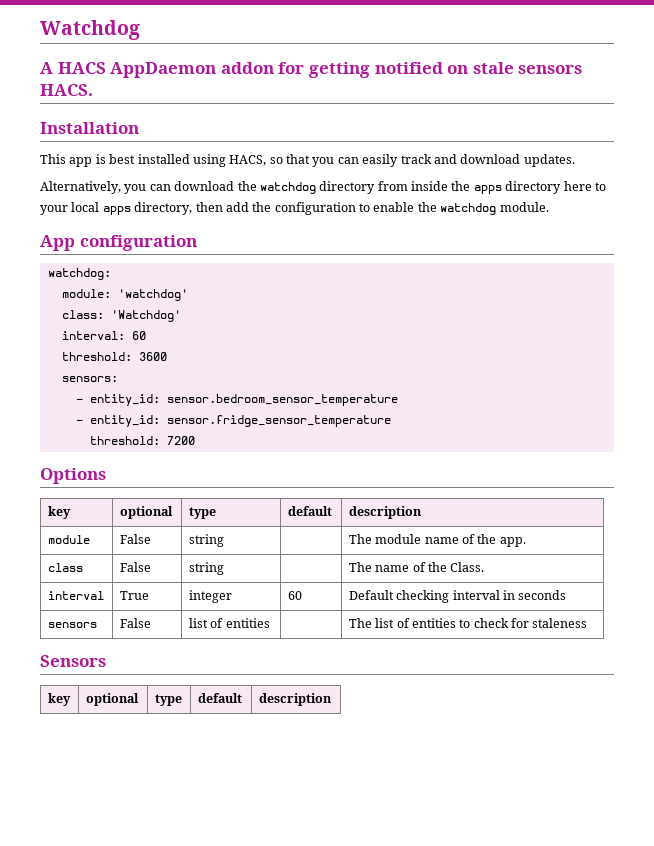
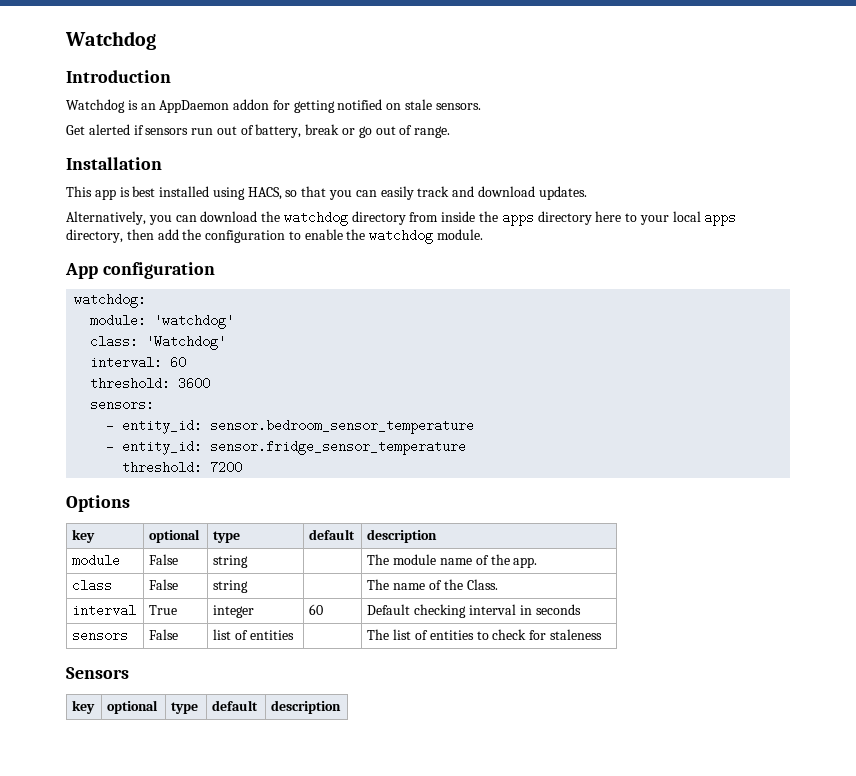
[40,62,106,74] A HACS -> [66,70,171,83] [66,99,156,113] Introduction // Watchdog is an
[518,65,583,74] [40,84,93,96] sensors HACS. -> [435,103,481,110] [66,124,451,138] sensors. // Get alerted if sensors run out of battery, break or go out of range.

